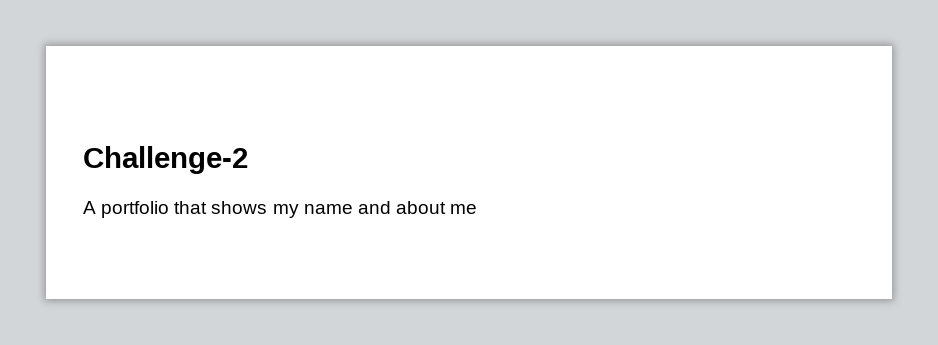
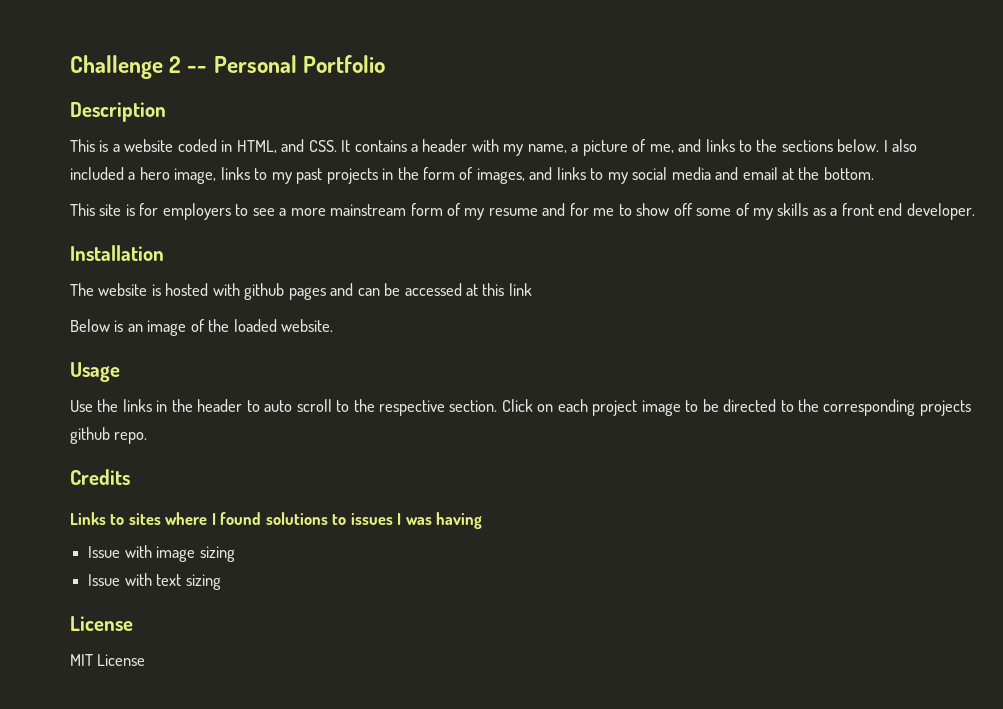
[83,146,248,174] [83,201,478,218] Challenge-2 // A portfolio that shows my name and about me -> [70,55,385,79] [70,102,166,122] [70,139,918,156] [70,167,874,184] [70,203,975,220] [70,245,164,261] [70,283,532,300] [70,319,334,336] [70,362,120,382] [70,399,971,416] [70,427,148,444] [70,469,130,485] [70,512,483,529] [88,545,235,562] [88,573,221,590] [70,616,133,631] [70,654,146,666] Challenge 2 -- Personal Portfolio // Description // This is a website coded in HTML, and CSS. It contains a header with my name, a picture of me, and links to the sections below. I also included a hero image, links to my past projects in the form of images, and links to my social media and email at the bottom. // This site is for employers to see a more mainstream form of my resume and for me to show off some of my skills as a front end developer. // Installation // The website is hosted with github pages and can be accessed at this link // Below is an image of the loaded website. // Usage // Use the links in the header to auto scroll to the respective section. Click on each project image to be directed to the corresponding projects github repo. // Credits // Links to sites where I found solutions to issues I was having // Issue with image sizing // Issue with text sizing // License // MIT License

